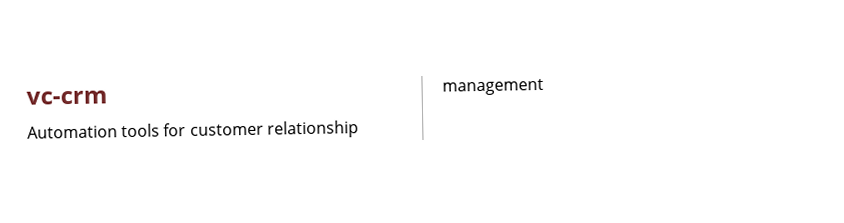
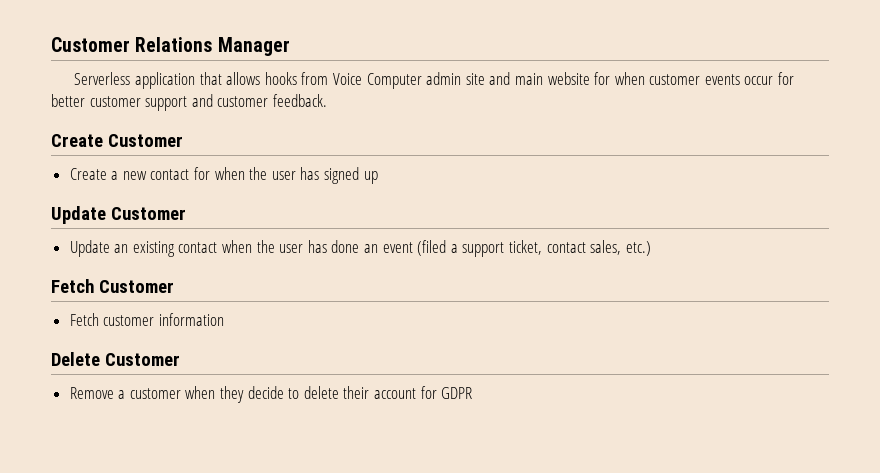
[26,90,108,105] [27,120,359,139] [442,78,544,96] vc-crm // Automation tools for customer relationship management -> [51,37,290,56] [74,72,795,89] [51,94,327,111] [51,134,183,147] [69,167,378,184] [51,206,186,224] [69,240,651,257] [51,279,174,293] [69,313,224,326] [51,352,180,366] [69,386,473,403] Customer Relations Manager // Serverless application that allows hooks from Voice Computer admin site and main website for when customer events occur for better customer support and customer feedback. // Create Customer // Create a new contact for when the user has signed up // Update Customer // Update an existing contact when the user has done an event (filed a support ticket, contact sales, etc.) // Fetch Customer // Fetch customer information // Delete Customer // Remove a customer when they decide to delete their account for GDPR

